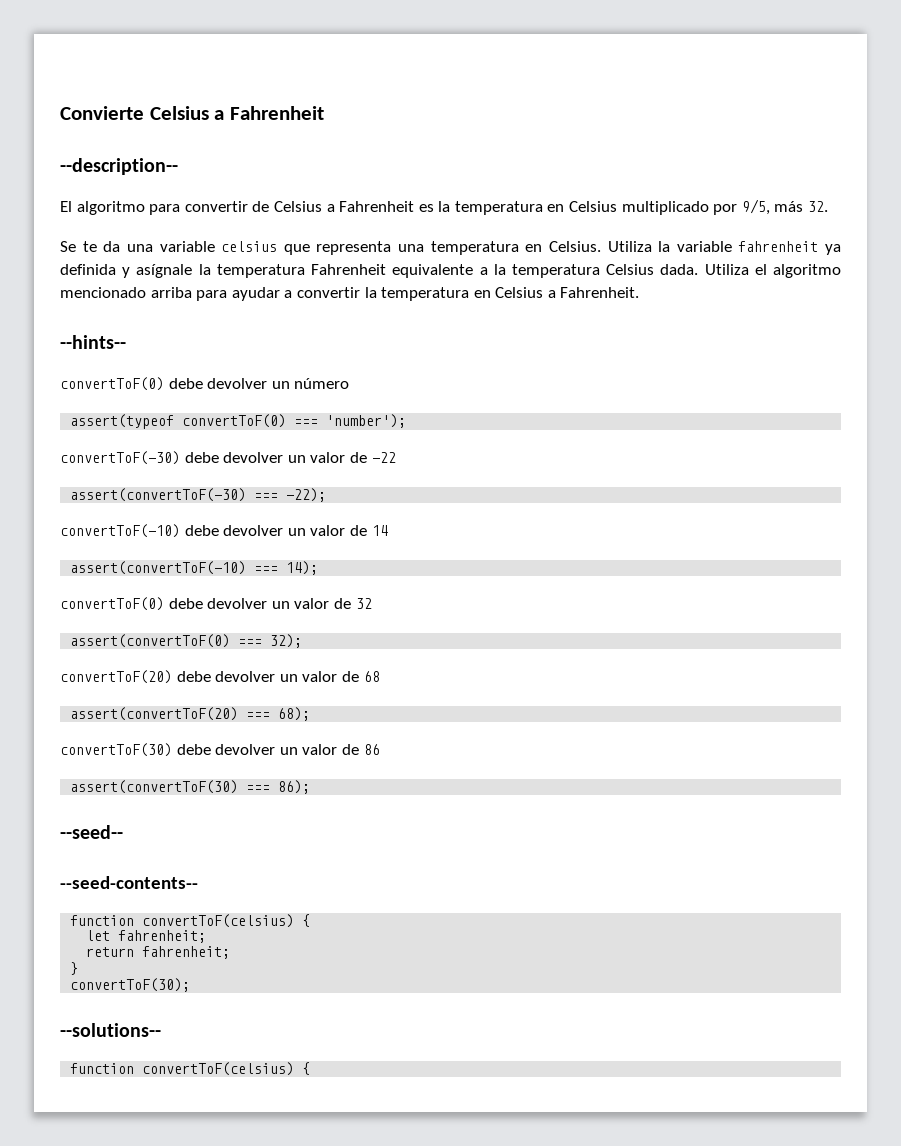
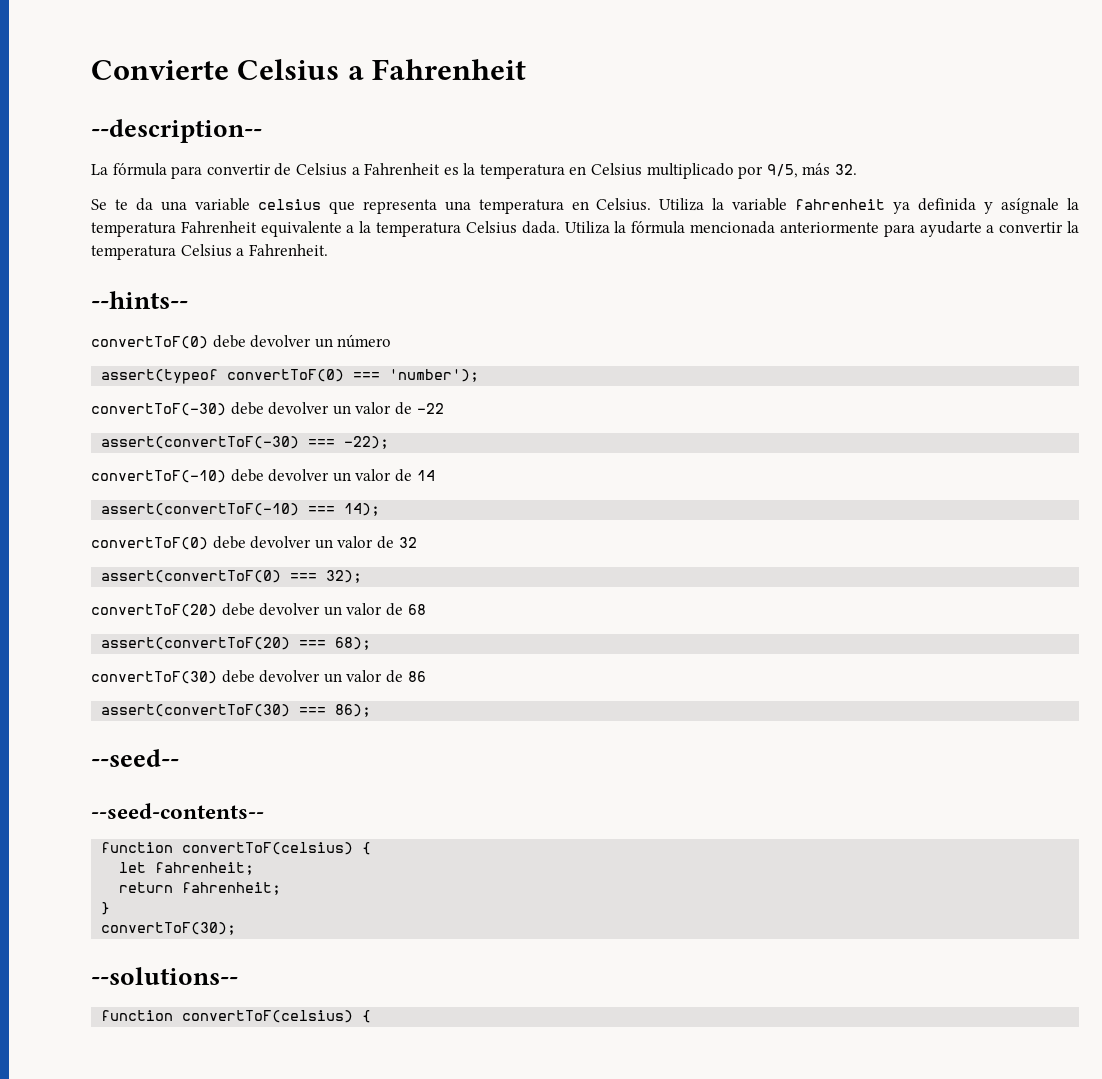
[60,201,145,215] El algoritmo -> [91,163,167,176] La fórmula
[754,264,841,278] [60,287,280,301] el algoritmo mencionado arriba para ayudar -> [614,221,982,237] la fórmula mencionada anteriormente para ayudarte
[473,290,491,298] en -> (176, 252) none

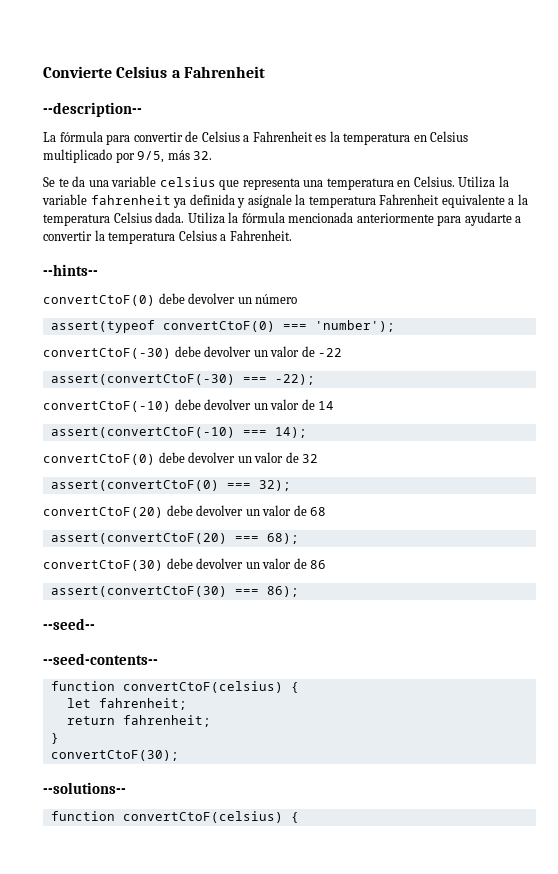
[91,336,208,349] convertToF(0) -> [43,295,155,306] convertCtoF(0)
[227,369,345,382] convertToF(0) -> [162,321,275,332] convertCtoF(0)
[91,403,226,416] convertToF(-30) -> [43,348,171,359] convertCtoF(-30)
[101,436,300,449] assert(convertToF(-30) -> [50,374,235,385] assert(convertCtoF(-30)
[91,470,226,483] convertToF(-10) -> [43,401,171,412] convertCtoF(-10)
[101,503,300,516] assert(convertToF(-10) -> [50,427,235,438] assert(convertCtoF(-10)
[91,537,208,550] convertToF(0) -> [43,454,155,465] convertCtoF(0)
[101,570,282,583] assert(convertToF(0) -> [50,480,219,491] assert(convertCtoF(0)
[91,604,217,617] convertToF(20) -> [43,507,163,518] convertCtoF(20)
[101,637,291,650] assert(convertToF(20) -> [50,533,227,544] assert(convertCtoF(20)
[91,671,217,684] convertToF(30) -> [43,560,163,571] convertCtoF(30)
[101,704,291,717] assert(convertToF(30) -> [50,586,227,597] assert(convertCtoF(30)
[182,842,354,855] convertToF(celsius) -> [122,681,283,693] convertCtoF(celsius)
[101,922,237,935] convertToF(30); -> [50,750,179,761] convertCtoF(30);
[182,1010,354,1023] convertToF(celsius) -> [122,811,283,823] convertCtoF(celsius)

